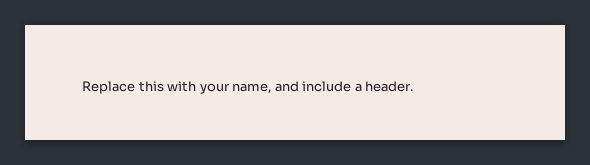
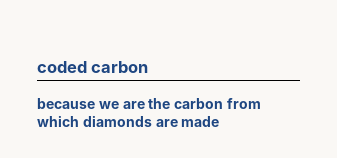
[82,81,414,94] Replace this with your name, and include a header. -> [37,61,149,73] [37,98,261,109] [37,115,220,127] coded carbon // because we are the carbon from which diamonds are made

